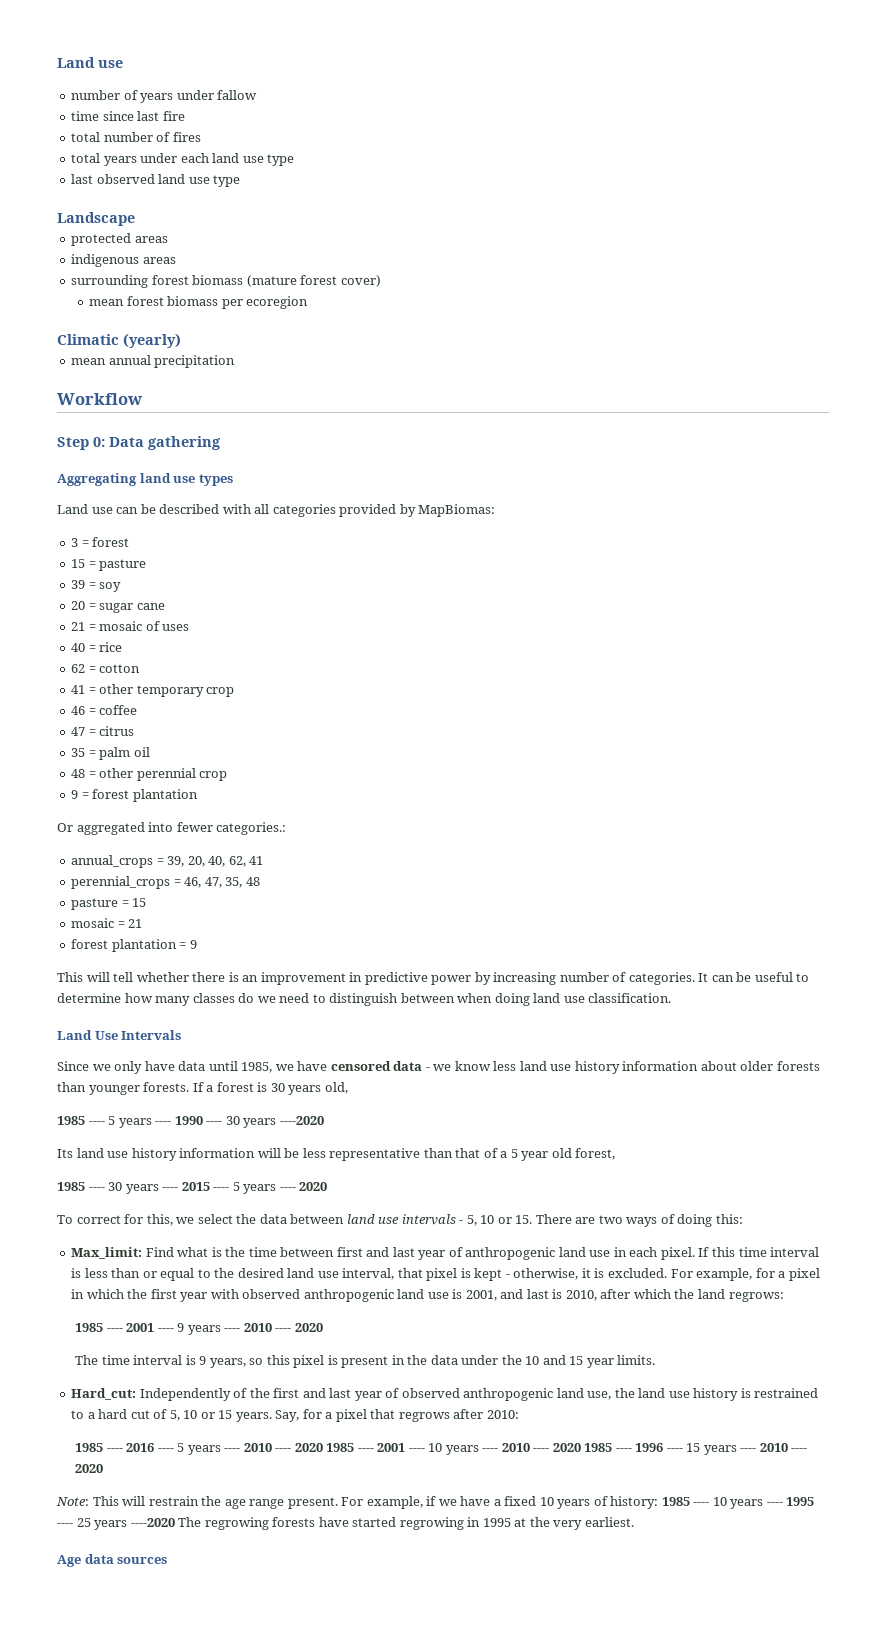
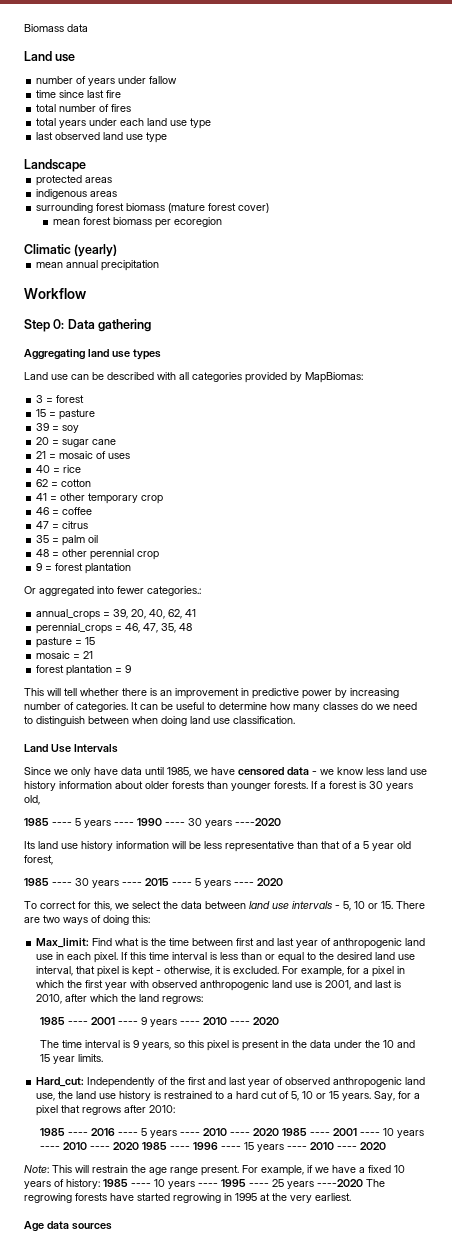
(57, 62) none -> [24,24,88,32] Biomass data //

